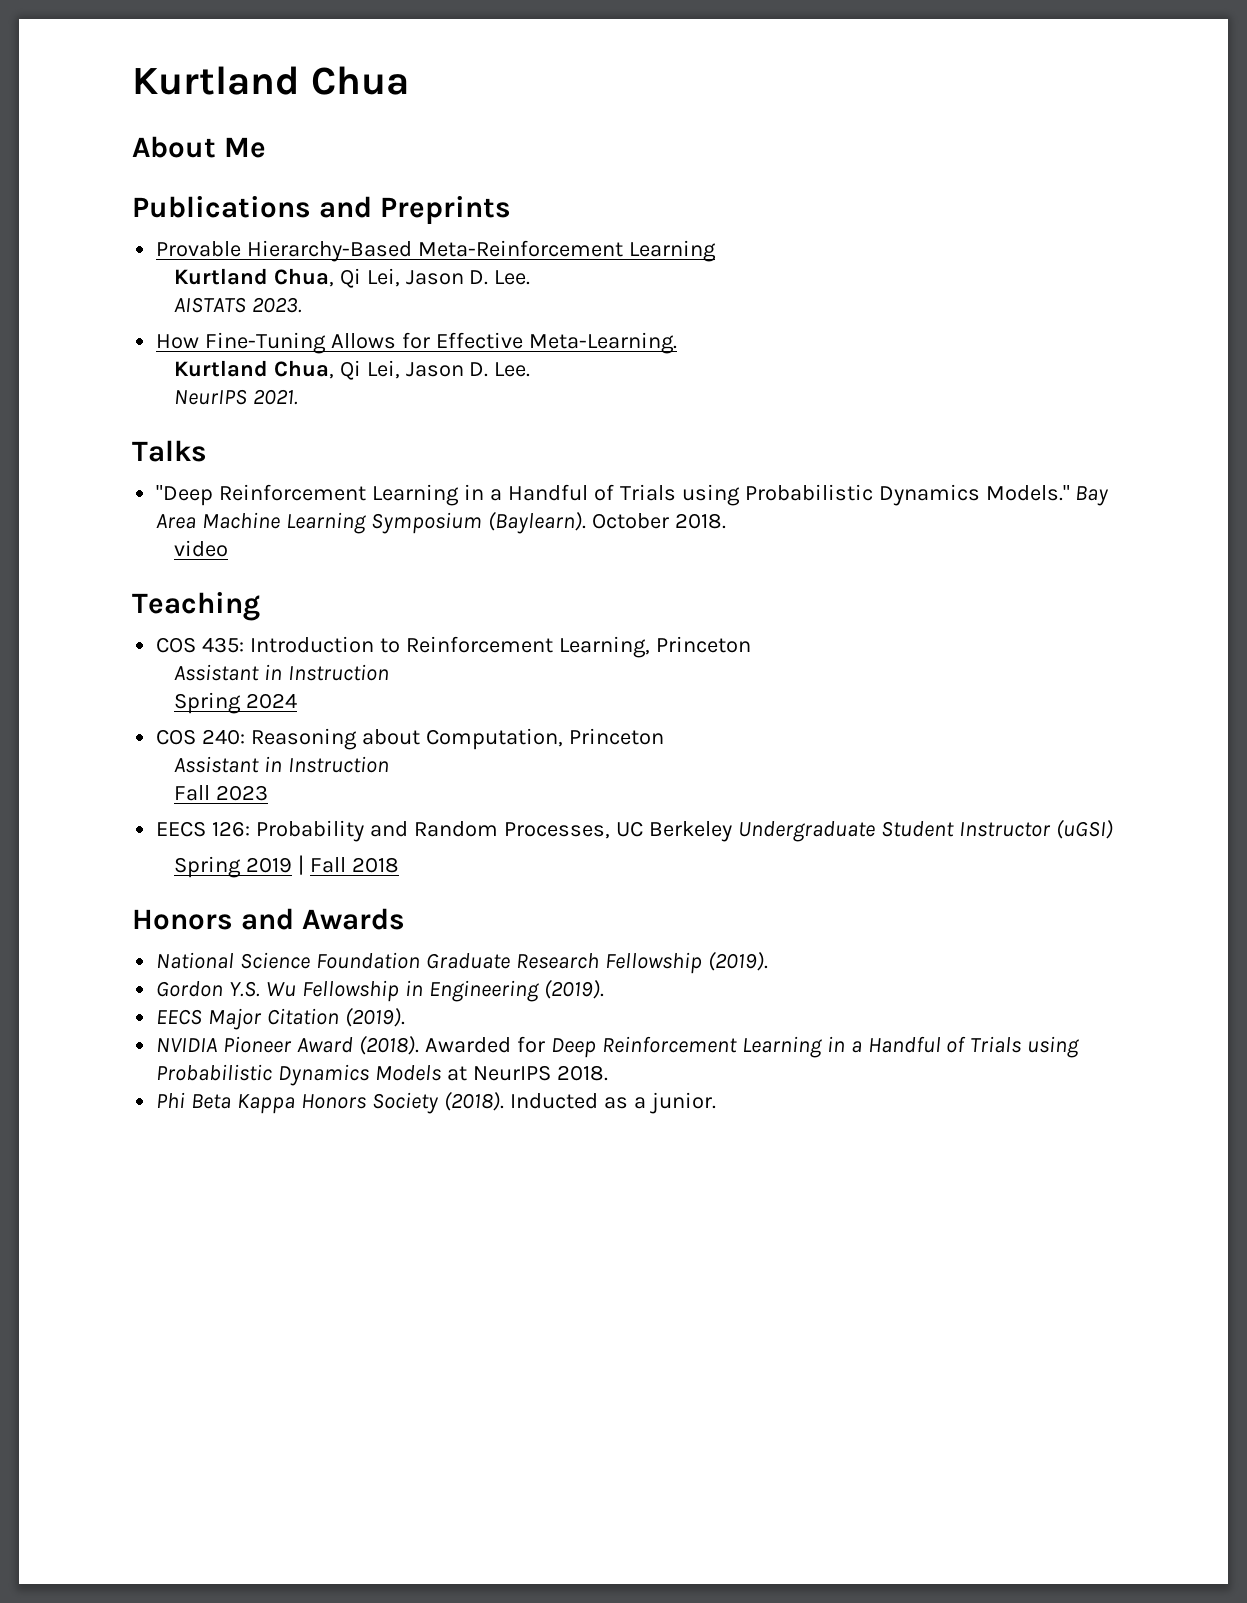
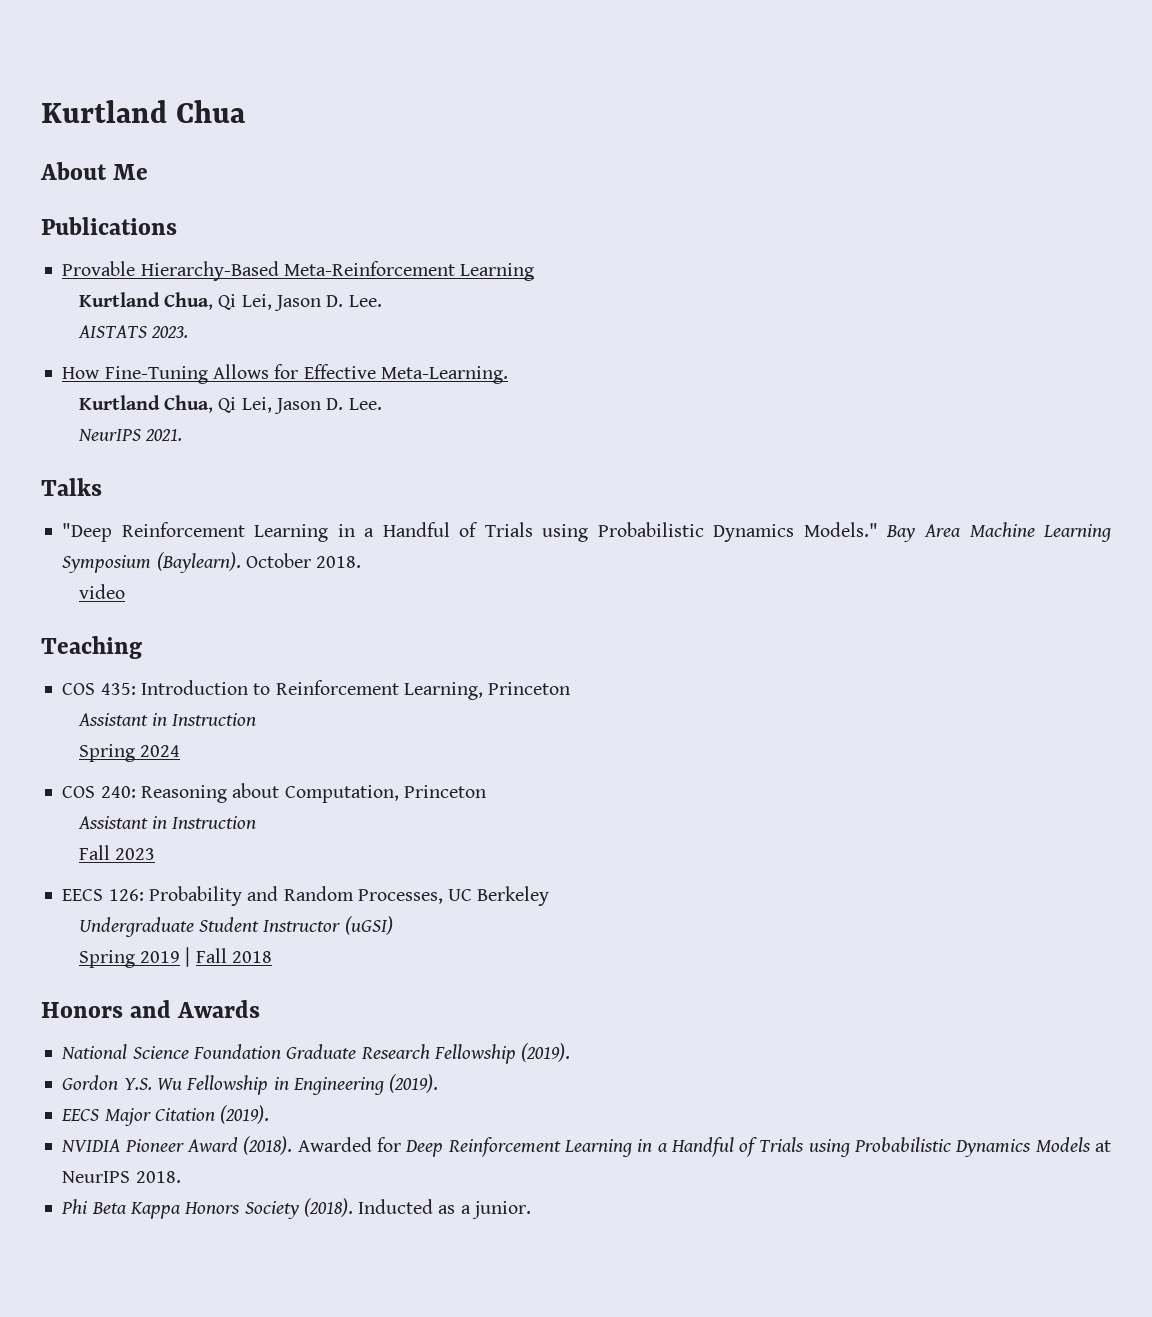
[318,196,511,224] and Preprints -> (177, 226) none
(732, 831) none -> (550, 896) //

